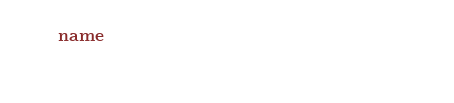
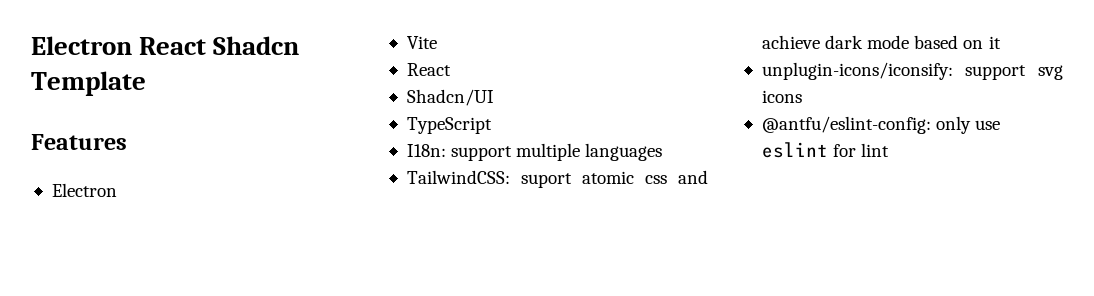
[58,33,104,41] name -> [31,36,300,55] [31,71,146,96] [31,134,127,150] [51,183,117,197] [406,36,437,49] [406,63,451,76] [406,89,494,106] [406,117,492,134] [406,143,663,161] [406,170,708,188] [761,35,1001,49] [761,62,1063,80] [761,90,802,103] [761,116,1001,134] [761,142,890,158] Electron React Shadcn Template // Features // Electron // Vite // React // Shadcn/UI // TypeScript // I18n: support multiple languages // TailwindCSS: suport atomic css and achieve dark mode based on it // unplugin-icons/iconsify: support svg icons // @antfu/eslint-config: only use eslint for lint

